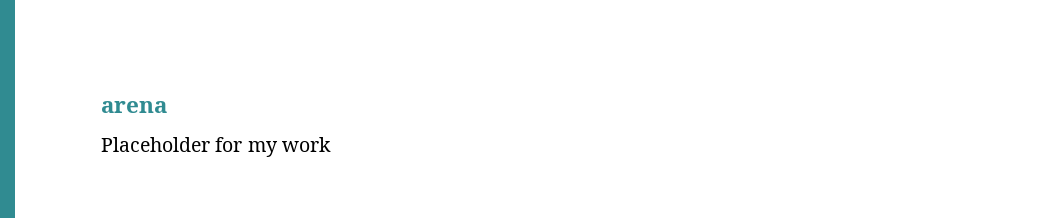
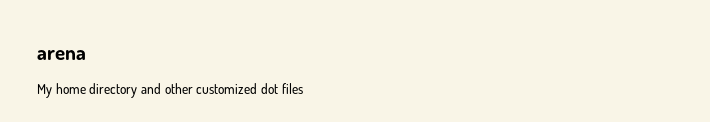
[101,137,331,157] Placeholder for my work -> [37,83,303,98] My home directory and other customized dot files

